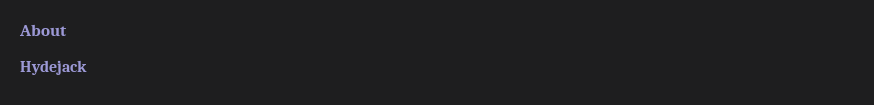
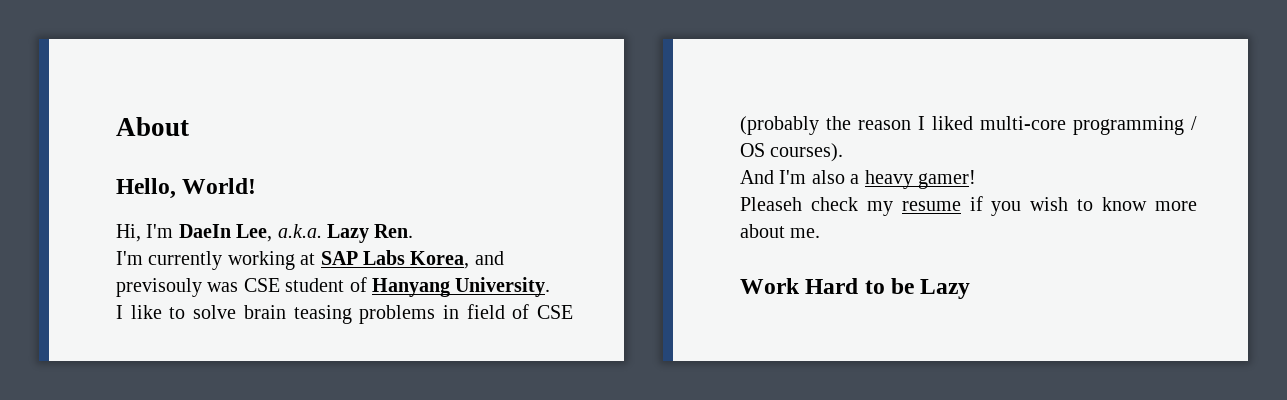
[20,60,87,75] Hydejack -> [116,178,257,199] [116,224,414,243] [116,250,504,270] [116,277,551,297] [116,304,573,324] [740,116,1197,135] [740,143,844,162] [740,170,976,189] [740,196,1197,216] [740,224,821,238] [740,278,971,299] Hello, World! // Hi, I'm DaeIn Lee, a.k.a. Lazy Ren. // I'm currently working at SAP Labs Korea, and previsouly was CSE student of Hanyang University. // I like to solve brain teasing problems in field of CSE (probably the reason I liked multi-core programming / OS courses). // And I'm also a heavy gamer! // Pleaseh check my resume if you wish to know more about me. // Work Hard to be Lazy

